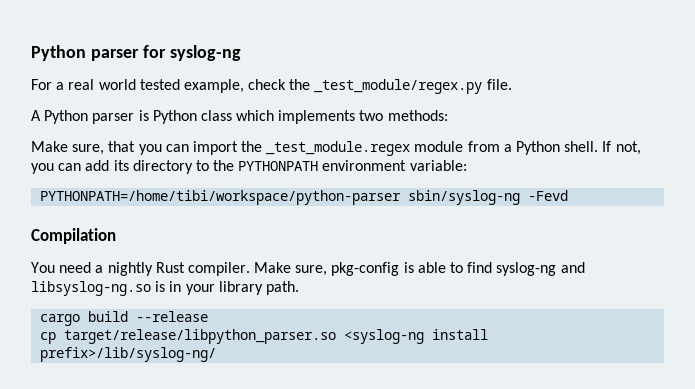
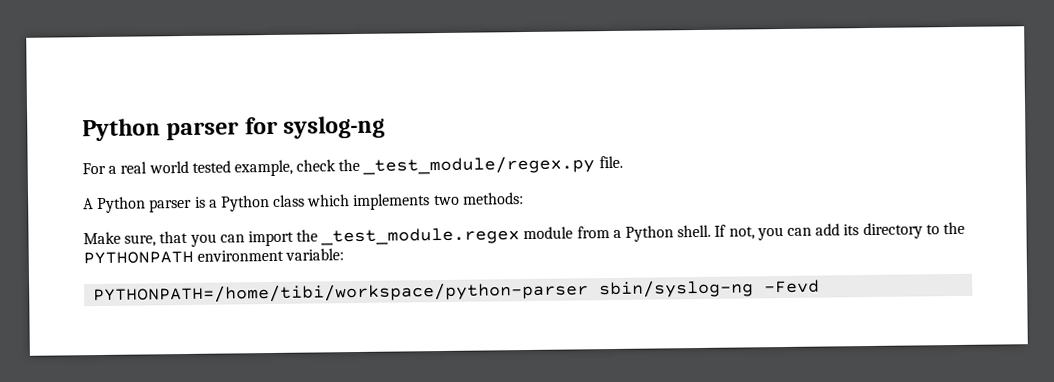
(149, 115) none -> [208,199,218,208] a
[31,228,116,244] [31,262,585,276] [31,281,299,296] [40,311,209,326] [40,329,489,344] [40,347,217,362] // Compilation // You need a nightly Rust compiler. Make sure, pkg-config is able to find syslog-ng and libsyslog-ng.so is in your library path. // cargo build --release // cp target/release/libpython_parser.so <syslog-ng install prefix>/lib/syslog-ng/ -> (821, 286) none

